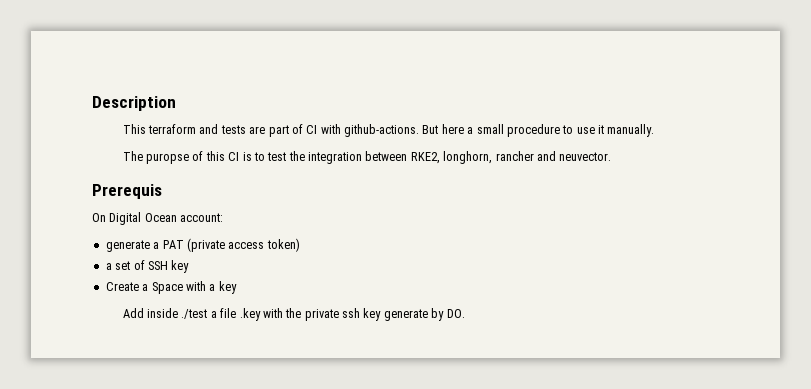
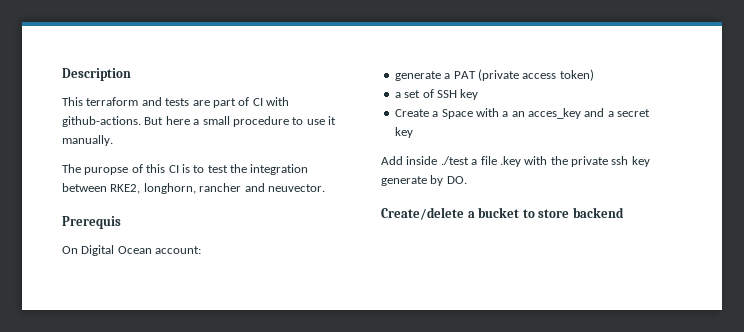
(216, 287) none -> [511,108,651,119] an acces_key and a secret
(465, 313) none -> [381,207,624,220] // Create/delete a bucket to store backend

